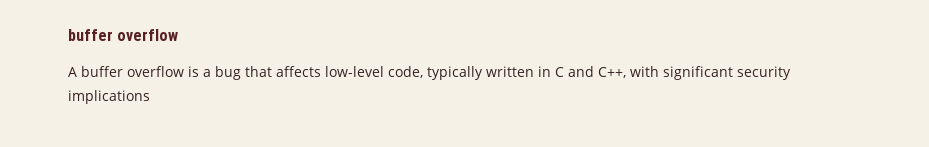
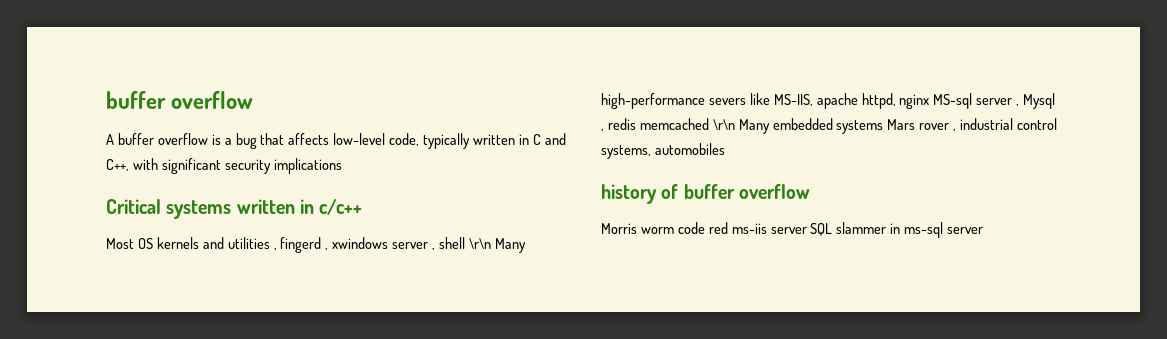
(150, 97) none -> [106,199,363,219] [106,237,526,253] [601,93,1056,109] [601,118,1058,134] [601,143,725,159] [601,184,810,204] [601,222,984,238] // Critical systems written in c/c++ // Most OS kernels and utilities , fingerd , xwindows server , shell \r\n Many high-performance severs like MS-IIS, apache httpd, nginx MS-sql server , Mysql , redis memcached \r\n Many embedded systems Mars rover , industrial control systems, automobiles // history of buffer overflow // Morris worm code red ms-iis server SQL slammer in ms-sql server

